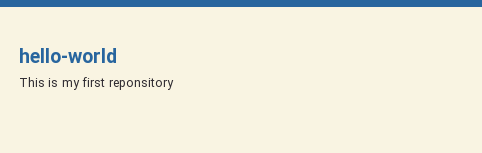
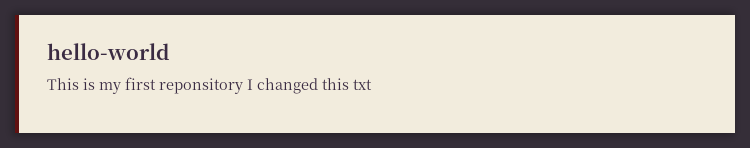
(174, 84) none -> [247,78,372,94] I changed this txt

